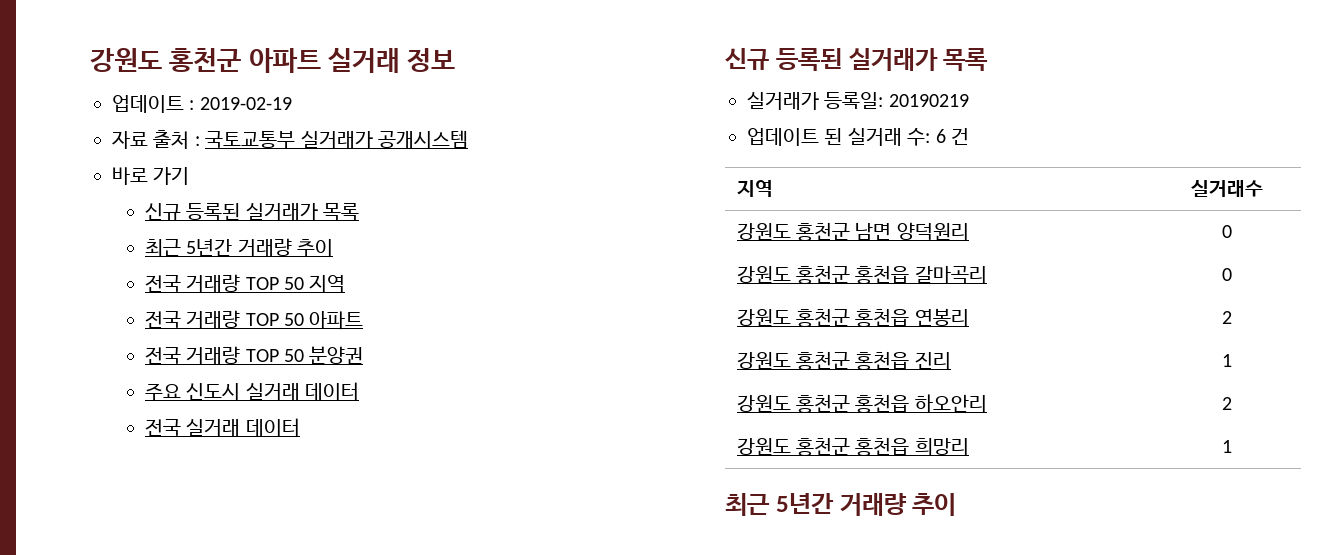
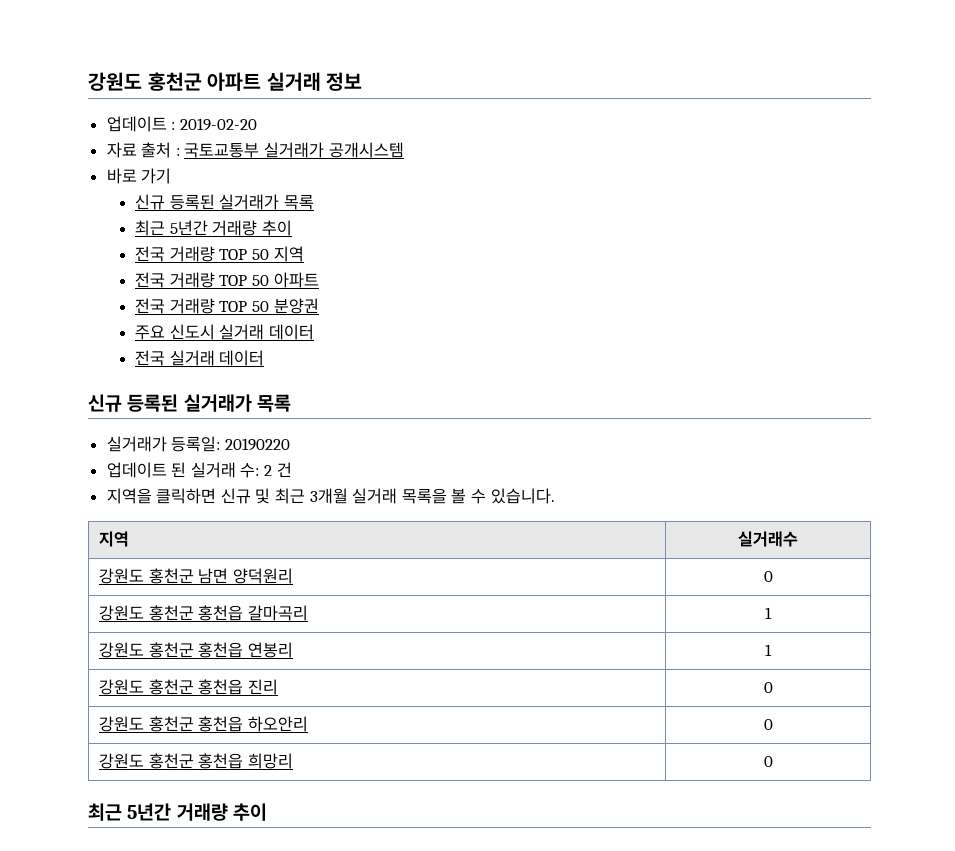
[199,97,292,110] 2019-02-19 -> [179,118,257,131] 2019-02-20
[888,94,969,107] 20190219 -> [224,438,290,451] 20190220
[935,129,946,143] 6 -> [264,465,273,476] 2
(969, 136) none -> [106,488,555,504] // 지역을 클릭하면 신규 및 최근 3개월 실거래 목록을 볼 수 있습니다.
[1221,268,1232,281] 0 -> [765,607,772,619] 1
[1221,311,1232,324] 2 -> [765,644,772,656] 1
[1221,354,1232,367] 1 -> [763,682,773,693] 0
[1221,397,1232,410] 2 -> [763,719,773,730] 0
[1221,440,1232,453] 1 -> [763,756,773,767] 0

